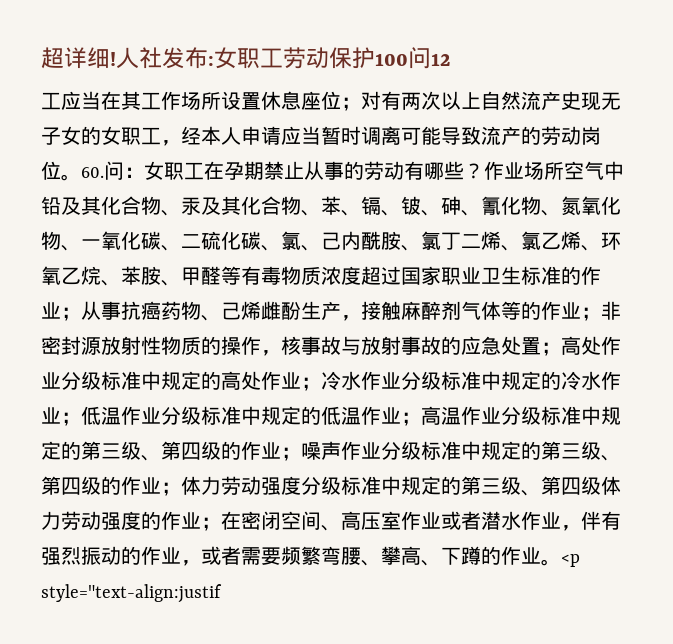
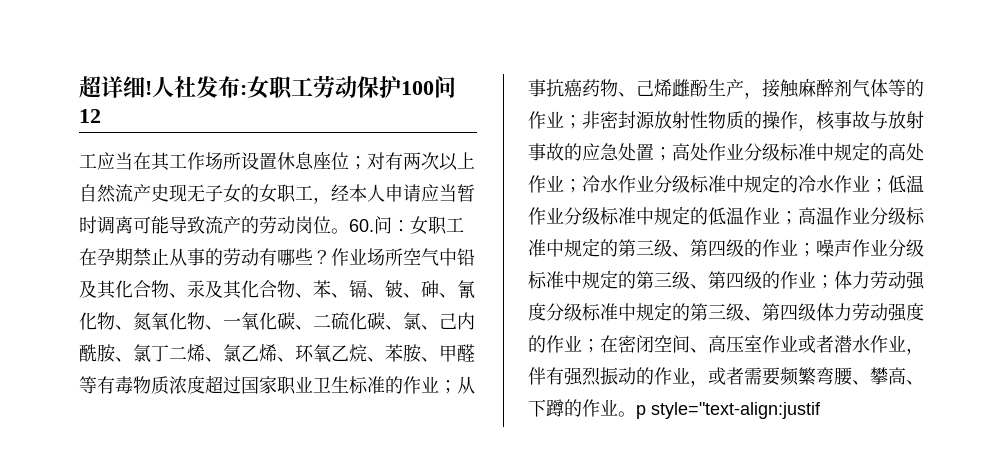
[561,554,580,567] <p -> [636,405,646,419] p

